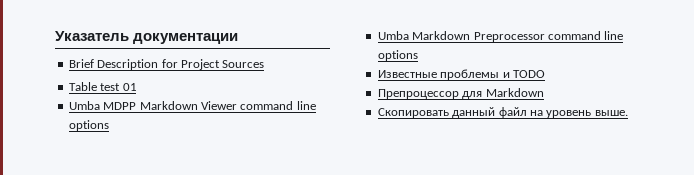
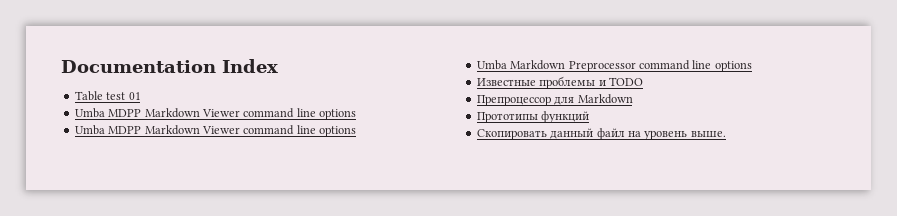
[55,31,239,44] [68,59,265,70] Указатель документации // Brief Description for Project Sources -> [61,59,278,73] Documentation Index
(109, 125) none -> [74,125,356,137] // Umba MDPP Markdown Viewer command line options
(544, 92) none -> [476,111,590,123] // Прототипы функций

